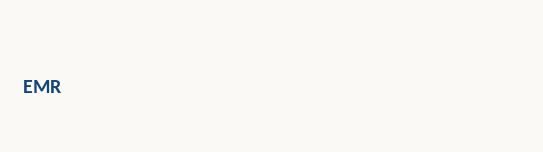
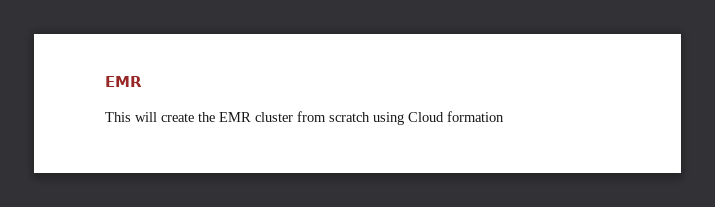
[23,80,62,93] EMR -> [105,76,142,87] [105,111,504,125] EMR // This will create the EMR cluster from scratch using Cloud formation

